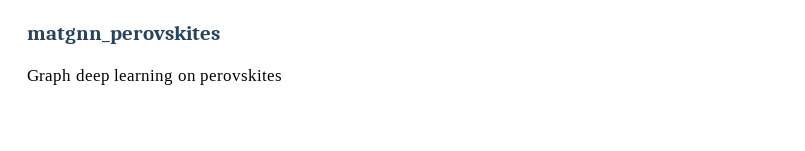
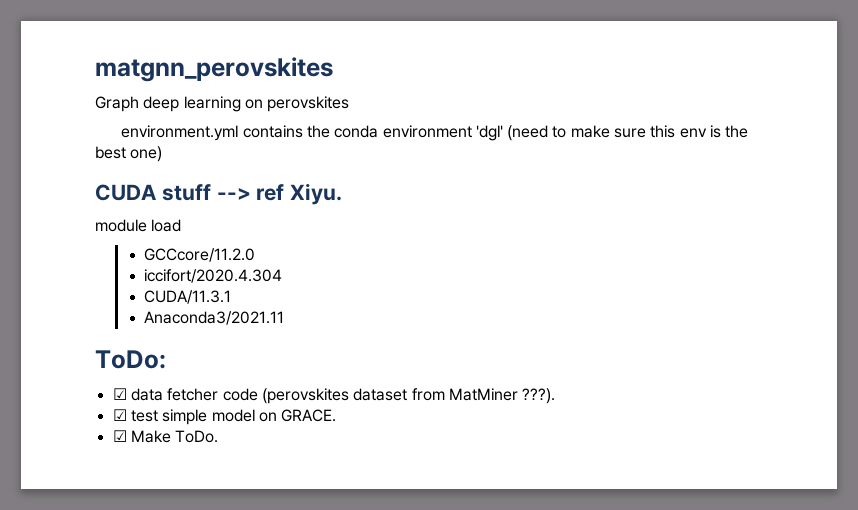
(283, 77) none -> [121,125,749,141] [95,146,163,162] [95,183,343,205] [95,219,182,232] [143,248,255,262] [143,269,282,283] [143,290,231,304] [143,311,284,325] [95,350,166,369] [112,388,556,404] [112,409,337,425] [112,430,219,443] // environment.yml contains the conda environment 'dgl' (need to make sure this env is the best one) // CUDA stuff --> ref Xiyu. // module load // GCCcore/11.2.0 // iccifort/2020.4.304 // CUDA/11.3.1 // Anaconda3/2021.11 // ToDo: // ☑ data fetcher code (perovskites dataset from MatMiner ???). // ☑ test simple model on GRACE. // ☑ Make ToDo.

